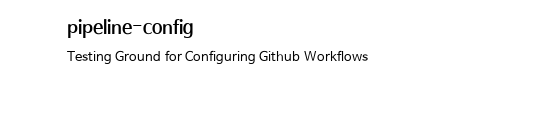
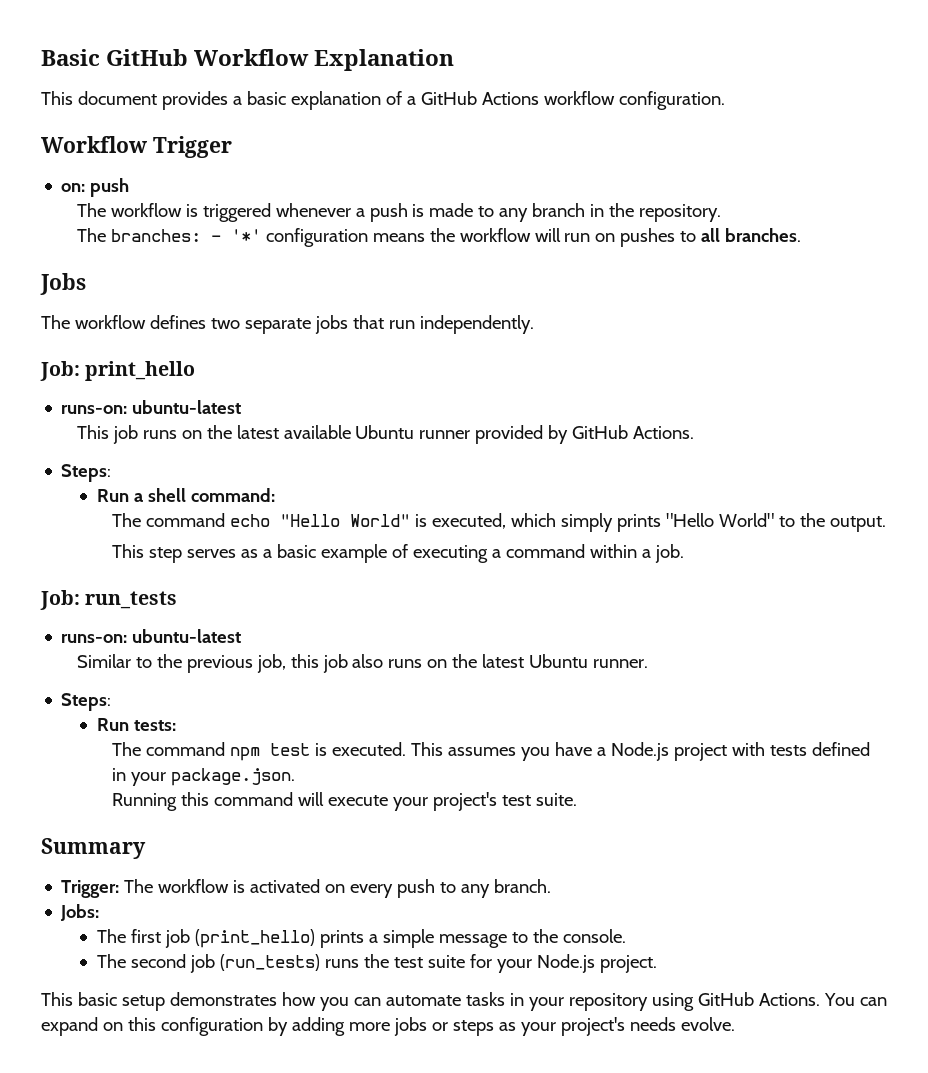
[67,19,194,38] [67,50,368,65] pipeline-config // Testing Ground for Configuring Github Workflows -> [41,49,455,71] [41,91,725,110] [41,136,232,158] [61,178,130,197] [76,203,722,222] [76,228,802,247] [40,273,86,295] [41,315,534,334] [40,361,196,381] [61,400,242,414] [76,425,695,444] [61,464,112,482] [96,488,275,502] [112,513,886,532] [112,544,684,563] [40,590,178,610] [61,629,242,643] [76,654,649,673] [61,693,112,711] [96,718,176,731] [112,742,870,761] [112,768,296,786] [112,792,578,811] [41,838,146,859] [61,879,552,898] [60,904,100,921] [96,929,626,948] [96,954,657,973] [41,992,887,1011] [41,1017,735,1036] Basic GitHub Workflow Explanation // This document provides a basic explanation of a GitHub Actions workflow configuration. // Workflow Trigger // on: push // The workflow is triggered whenever a push is made to any branch in the repository. // The branches: - '*' configuration means the workflow will run on pushes to all branches. // Jobs // The workflow defines two separate jobs that run independently. // Job: print_hello // runs-on: ubuntu-latest // This job runs on the latest available Ubuntu runner provided by GitHub Actions. // Steps: // Run a shell command: // The command echo "Hello World" is executed, which simply prints "Hello World" to the output. // This step serves as a basic example of executing a command within a job. // Job: run_tests // runs-on: ubuntu-latest // Similar to the previous job, this job also runs on the latest Ubuntu runner. // Steps: // Run tests: // The command npm test is executed. This assumes you have a Node.js project with tests defined in your package.json. // Running this command will execute your project's test suite. // Summary // Trigger: The workflow is activated on every push to any branch. // Jobs: // The first job (print_hello) prints a simple message to the console. // The second job (run_tests) runs the test suite for your Node.js project. // This basic setup demonstrates how you can automate tasks in your repository using GitHub Actions. You can expand on this configuration by adding more jobs or steps as your project's needs evolve.

